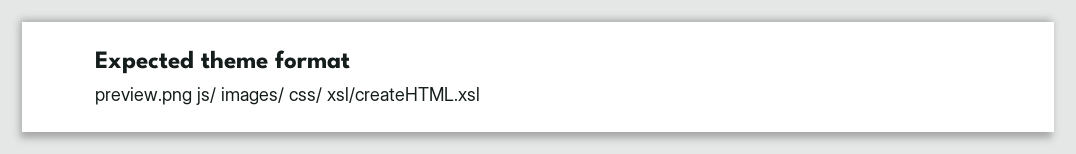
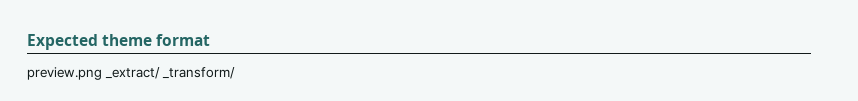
[196,87,480,105] js/ images/ css/ xsl/createHTML.xsl -> [104,67,236,79] _extract/ _transform/

